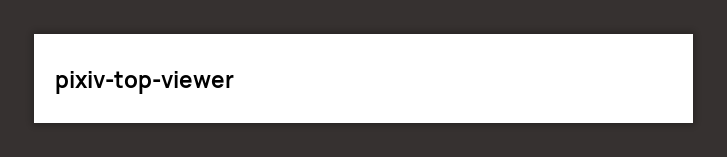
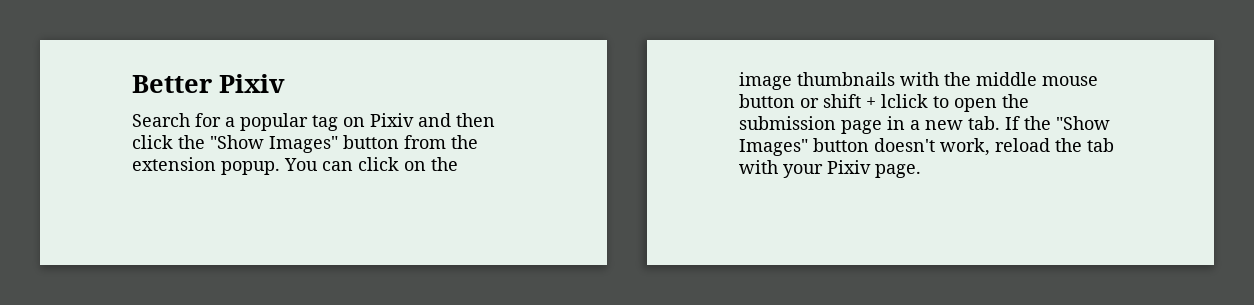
[55,71,234,94] pixiv-top-viewer -> [132,74,285,93] [132,113,495,131] [132,135,478,153] [132,157,458,175] [739,72,1098,90] [739,94,1029,112] [739,116,1110,134] [739,138,1114,156] [739,160,921,178] Better Pixiv // Search for a popular tag on Pixiv and then click the "Show Images" button from the extension popup. You can click on the image thumbnails with the middle mouse button or shift + lclick to open the submission page in a new tab. If the "Show Images" button doesn't work, reload the tab with your Pixiv page.

